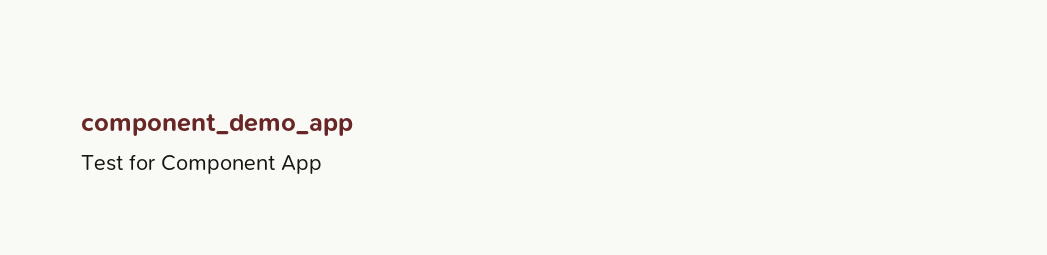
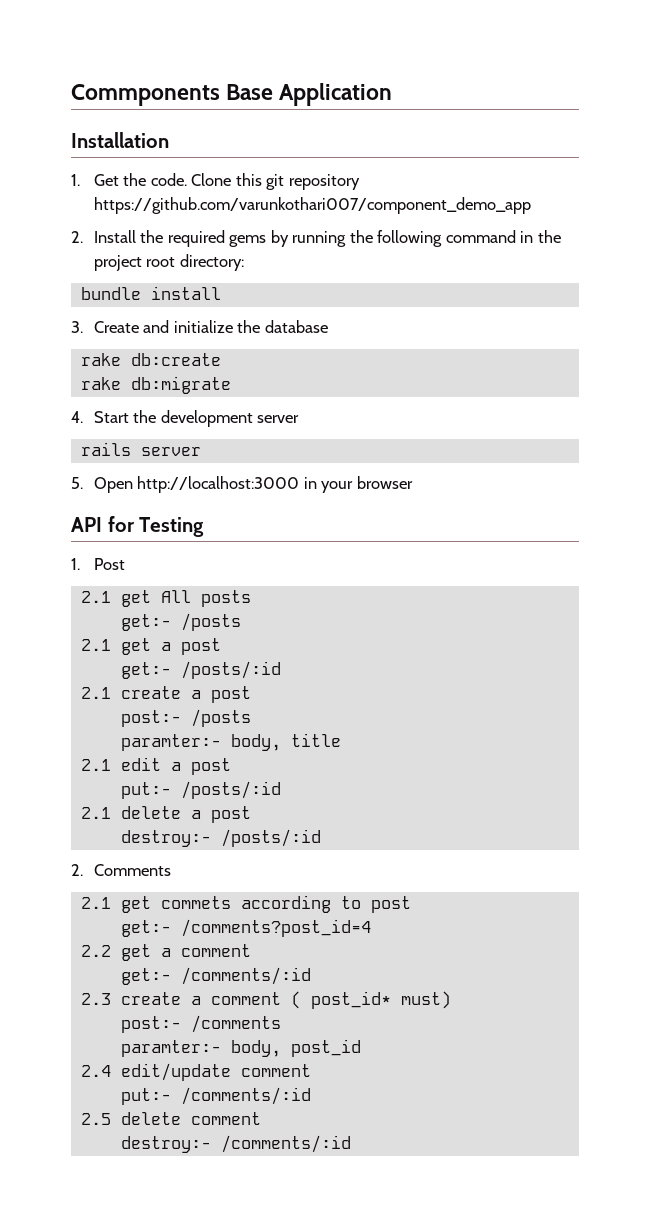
[81,114,353,136] [81,154,322,174] component_demo_app // Test for Component App -> [71,83,393,106] [71,132,169,148] [71,173,360,190] [93,197,531,214] [71,230,561,247] [93,254,244,271] [80,286,221,300] [71,320,328,333] [80,353,221,366] [80,376,231,394] [71,410,300,427] [80,442,201,456] [71,476,413,493] [71,516,205,537] [71,558,125,570] [80,590,251,607] [120,613,241,631] [80,638,221,655] [120,661,281,679] [80,686,251,703] [120,709,251,727] [120,733,341,751] [80,757,231,775] [120,781,281,799] [80,806,251,823] [120,829,321,847] [71,864,171,876] [80,895,411,913] [120,919,371,937] [80,944,251,961] [120,967,311,985] [80,991,451,1009] [120,1015,281,1033] [120,1039,361,1057] [80,1063,311,1081] [120,1087,311,1105] [80,1112,261,1125] [120,1135,351,1153] Commponents Base Application // Installation // 1. Get the code. Clone this git repository https://github.com/varunkothari007/component_demo_app // 2. Install the required gems by running the following command in the project root directory: // bundle install // 3. Create and initialize the database // rake db:create // rake db:migrate // 4. Start the development server // rails server // 5. Open http://localhost:3000 in your browser // API for Testing // 1. Post // 2.1 get All posts // get:- /posts // 2.1 get a post // get:- /posts/:id // 2.1 create a post // post:- /posts // paramter:- body, title // 2.1 edit a post // put:- /posts/:id // 2.1 delete a post // destroy:- /posts/:id // 2. Comments // 2.1 get commets according to post // get:- /comments?post_id=4 // 2.2 get a comment // get:- /comments/:id // 2.3 create a comment ( post_id* must) // post:- /comments // paramter:- body, post_id // 2.4 edit/update comment // put:- /comments/:id // 2.5 delete comment // destroy:- /comments/:id

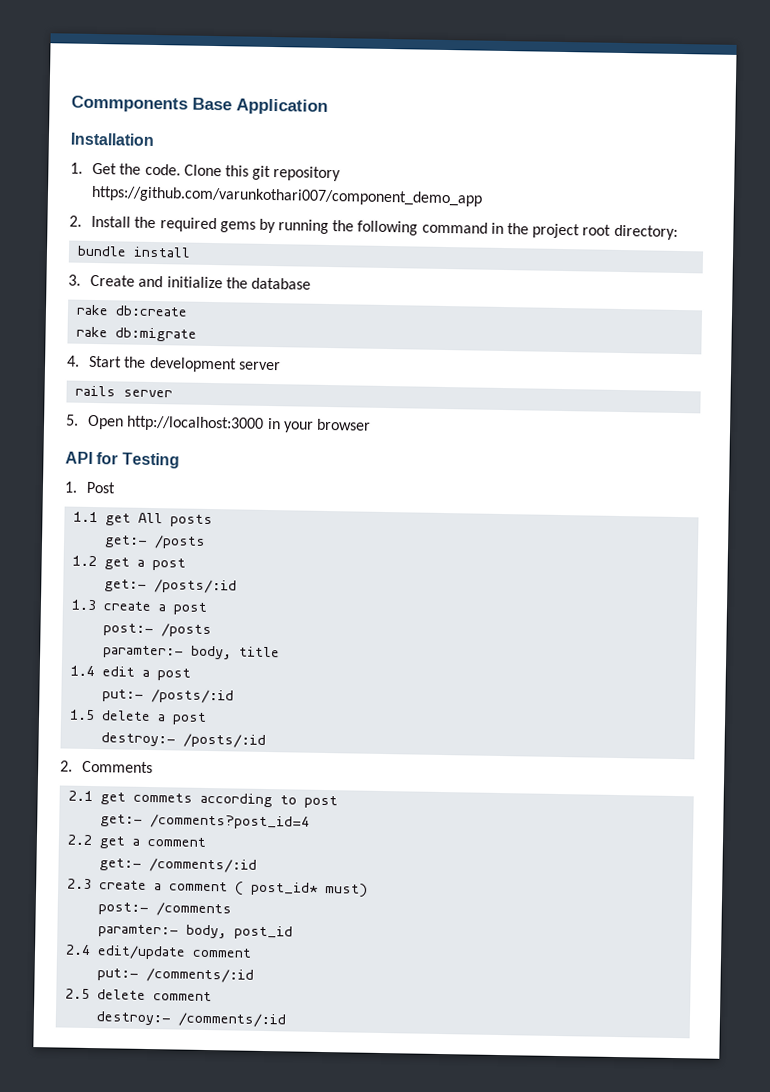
[80,591,111,603] 2.1 -> [73,511,99,523] 1.1
[80,639,111,651] 2.1 -> [72,555,98,567] 1.2
[80,687,111,699] 2.1 -> [71,599,98,611] 1.3
[80,759,111,771] 2.1 -> [70,665,96,677] 1.4
[80,807,111,819] 2.1 -> [69,709,96,721] 1.5

